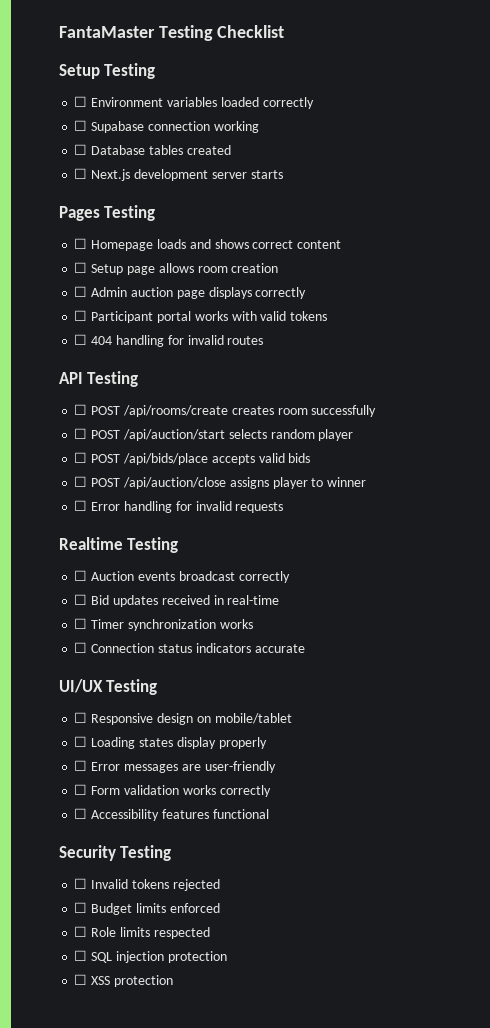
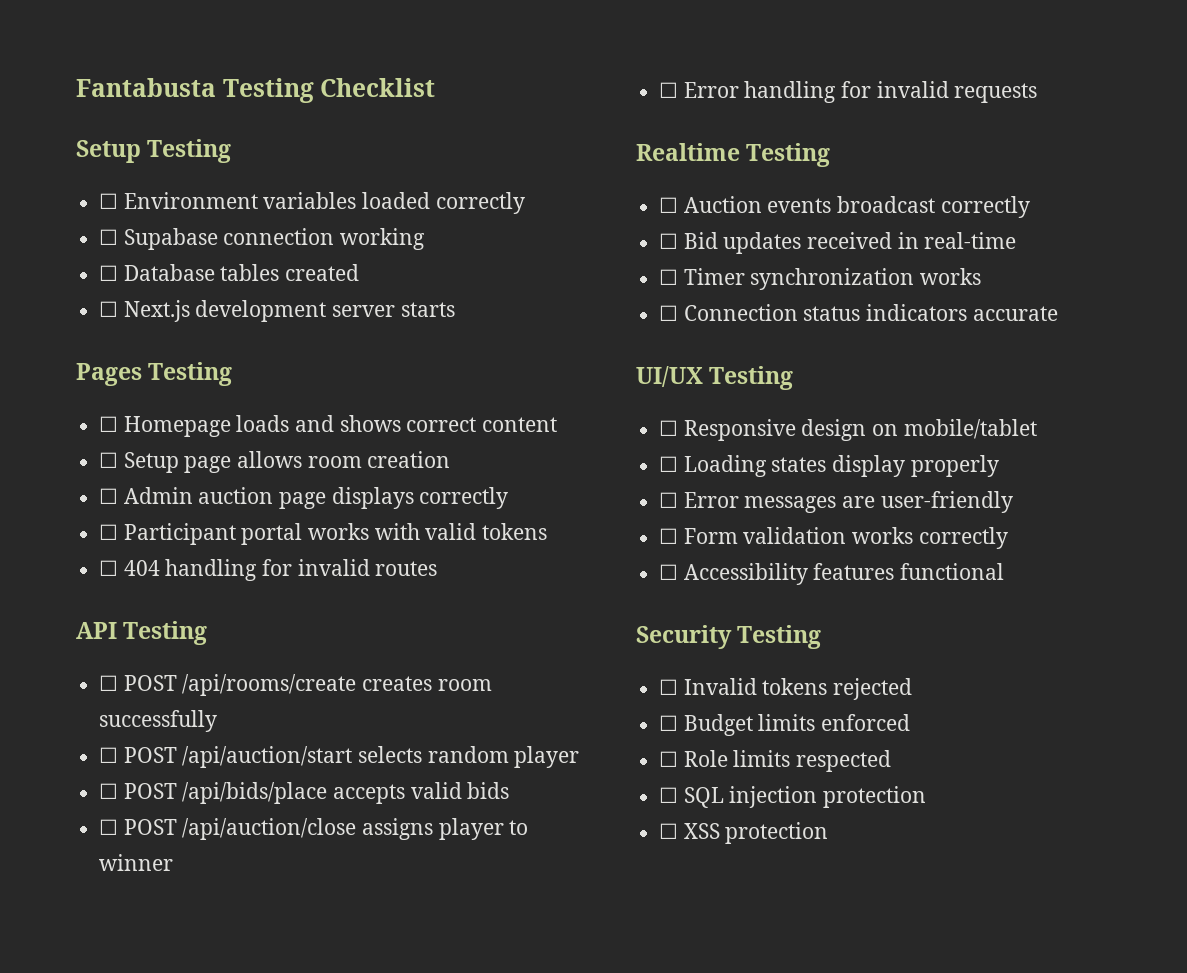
[59,26,155,38] FantaMaster -> [76,78,216,97] Fantabusta

